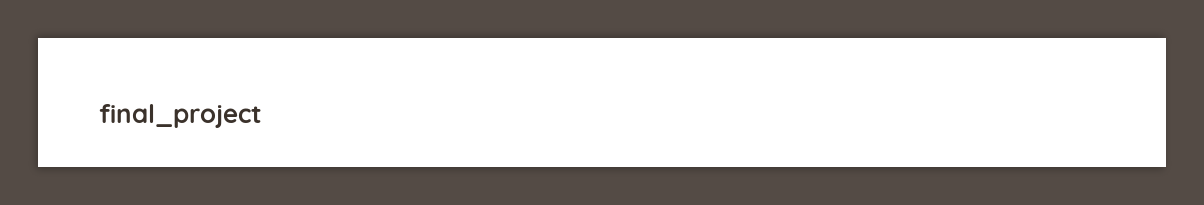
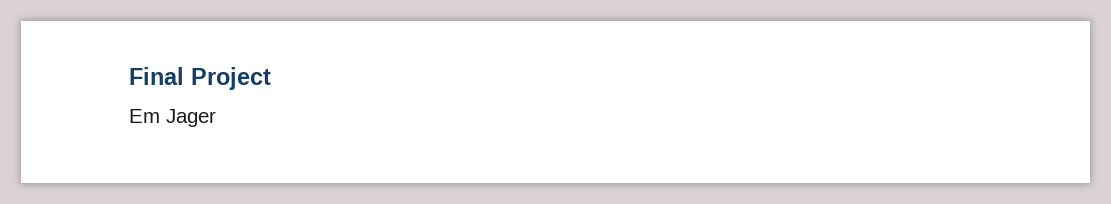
[99,104,262,128] final_project -> [129,67,271,90] [129,109,216,127] Final Project // Em Jager

